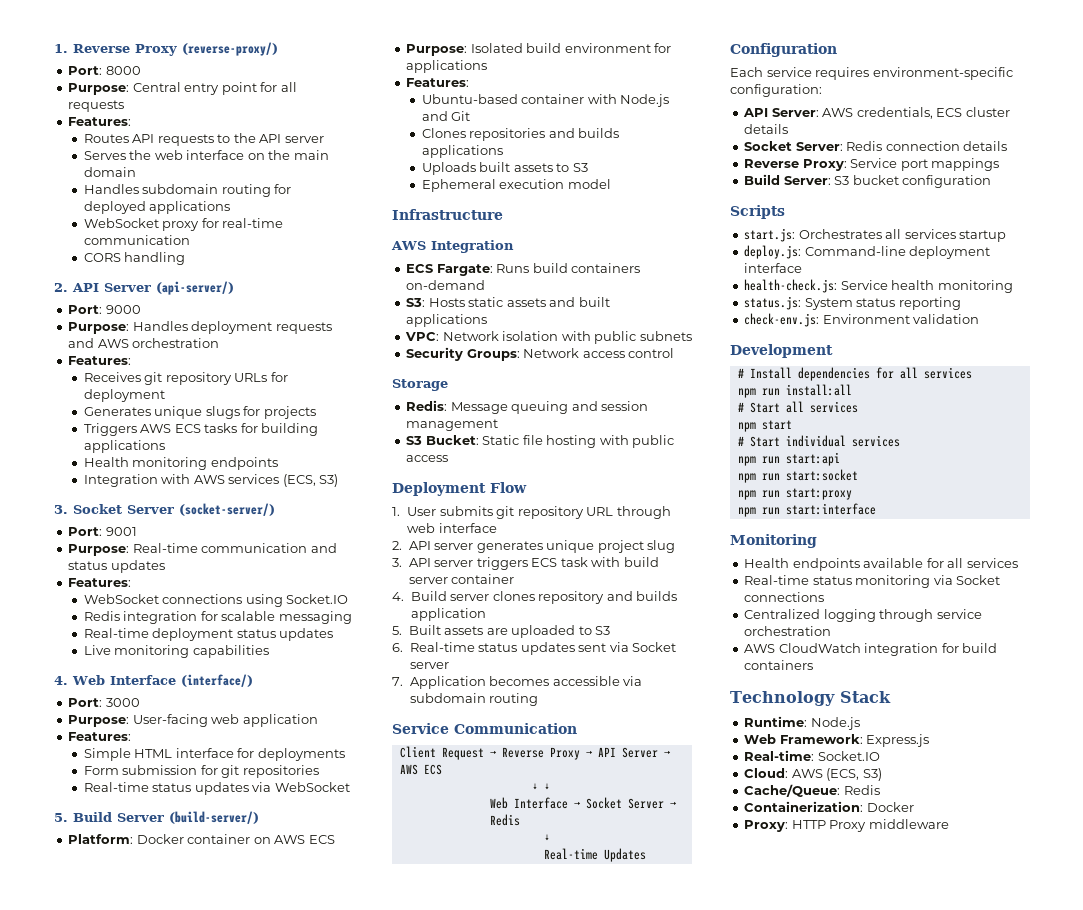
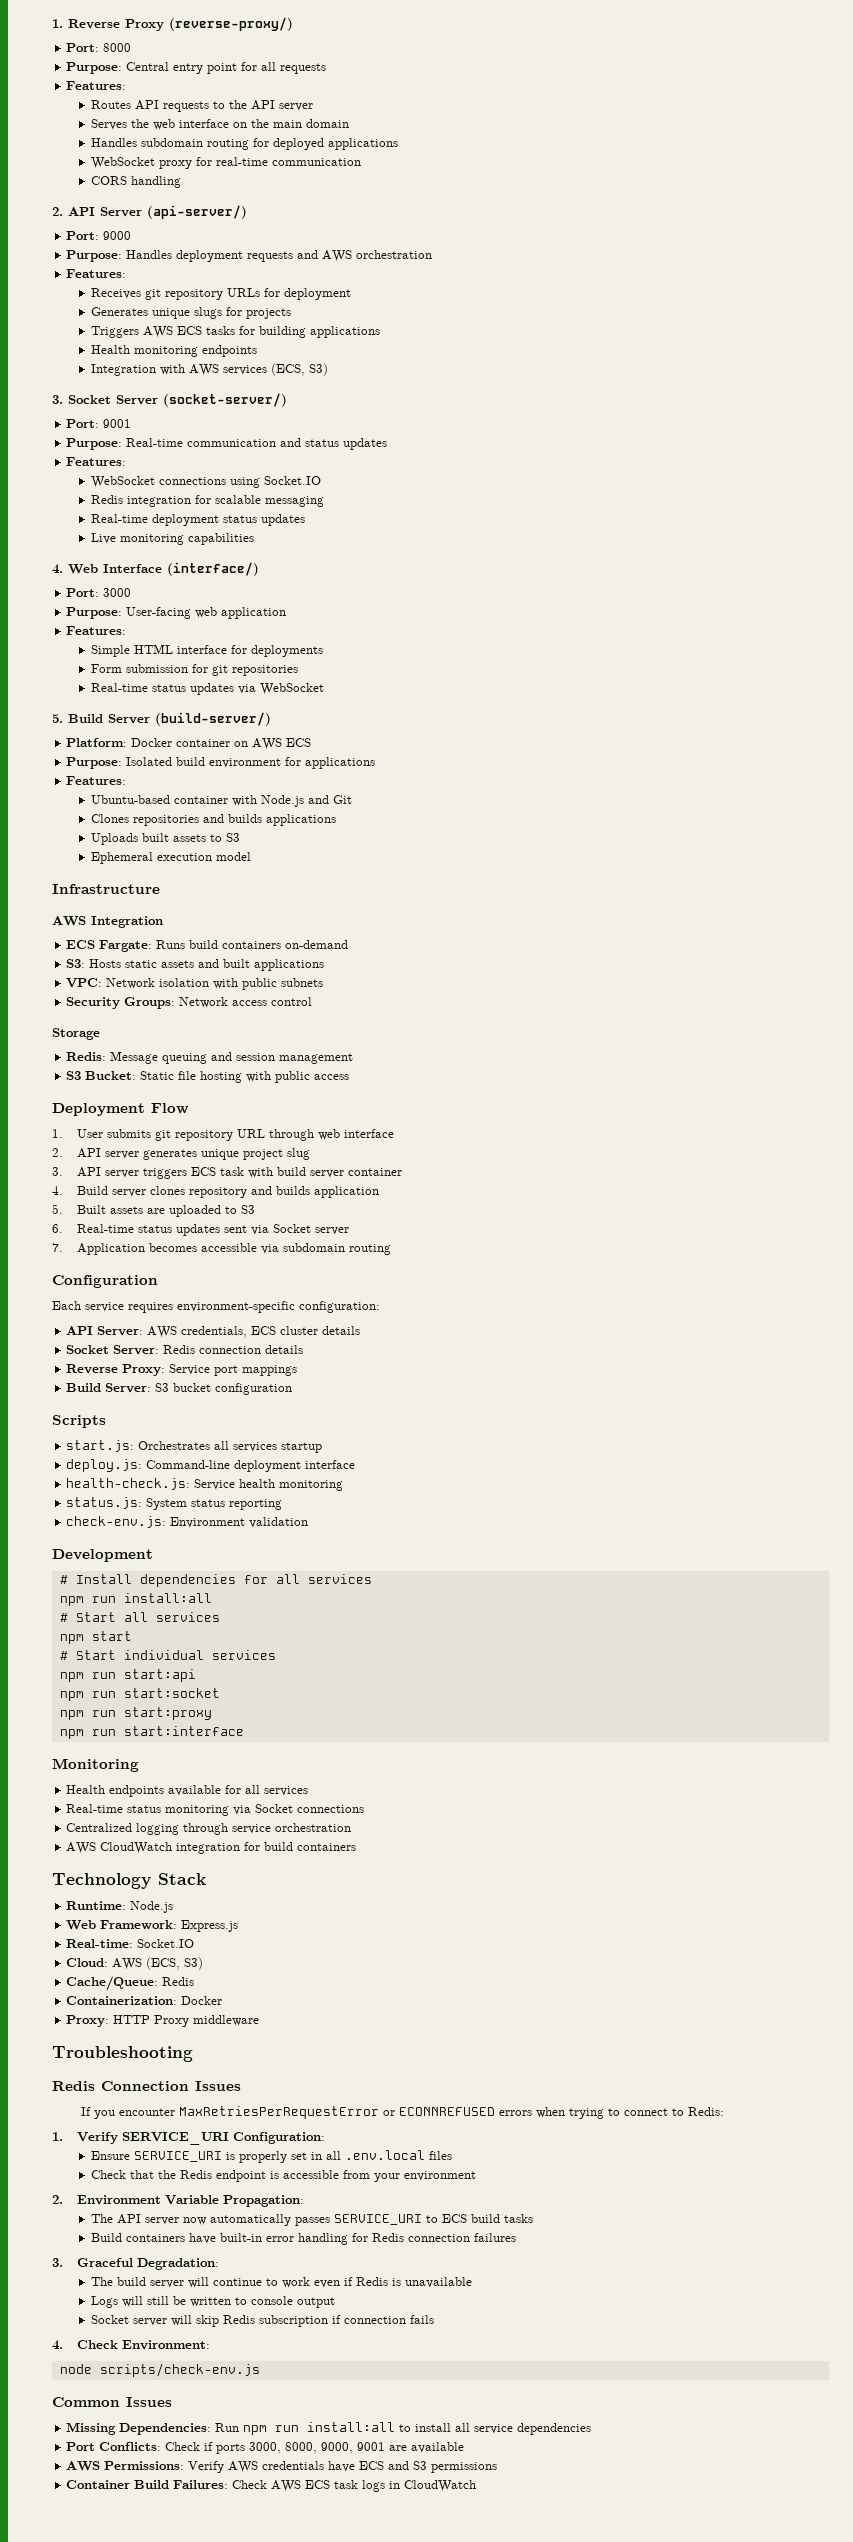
[392,723,577,734] [399,746,671,760] [399,764,442,775] [531,783,550,791] [489,797,677,809] [489,814,520,826] [543,834,550,842] [543,848,646,862] // Service Communication // Client Request → Reverse Proxy → API Server → AWS ECS // ↓ ↓ // Web Interface → Socket Server → Redis // ↓ // Real-time Updates -> (391, 1249) none
(949, 824) none -> [52,2046,193,2062] [52,2081,241,2091] [80,2106,724,2119] [52,2132,325,2145] [91,2150,453,2163] [91,2170,477,2182] [52,2195,304,2207] [91,2214,534,2226] [91,2233,517,2245] [52,2258,219,2270] [91,2277,473,2288] [91,2296,336,2308] [91,2315,435,2327] [52,2340,210,2350] [59,2363,260,2377] [52,2397,172,2407] [66,2422,592,2435] [66,2442,465,2454] [66,2461,498,2473] [66,2480,477,2492] // Troubleshooting // Redis Connection Issues // If you encounter MaxRetriesPerRequestError or ECONNREFUSED errors when trying to connect to Redis: // 1. Verify SERVICE_URI Configuration: // Ensure SERVICE_URI is properly set in all .env.local files // Check that the Redis endpoint is accessible from your environment // 2. Environment Variable Propagation: // The API server now automatically passes SERVICE_URI to ECS build tasks // Build containers have built-in error handling for Redis connection failures // 3. Graceful Degradation: // The build server will continue to work even if Redis is unavailable // Logs will still be written to console output // Socket server will skip Redis subscription if connection fails // 4. Check Environment: // node scripts/check-env.js // Common Issues // Missing Dependencies: Run npm run install:all to install all service dependencies // Port Conflicts: Check if ports 3000, 8000, 9000, 9001 are available // AWS Permissions: Verify AWS credentials have ECS and S3 permissions // Container Build Failures: Check AWS ECS task logs in CloudWatch

